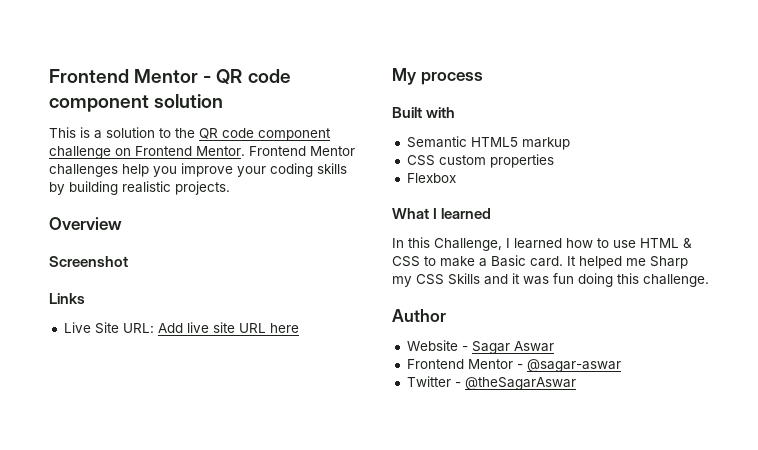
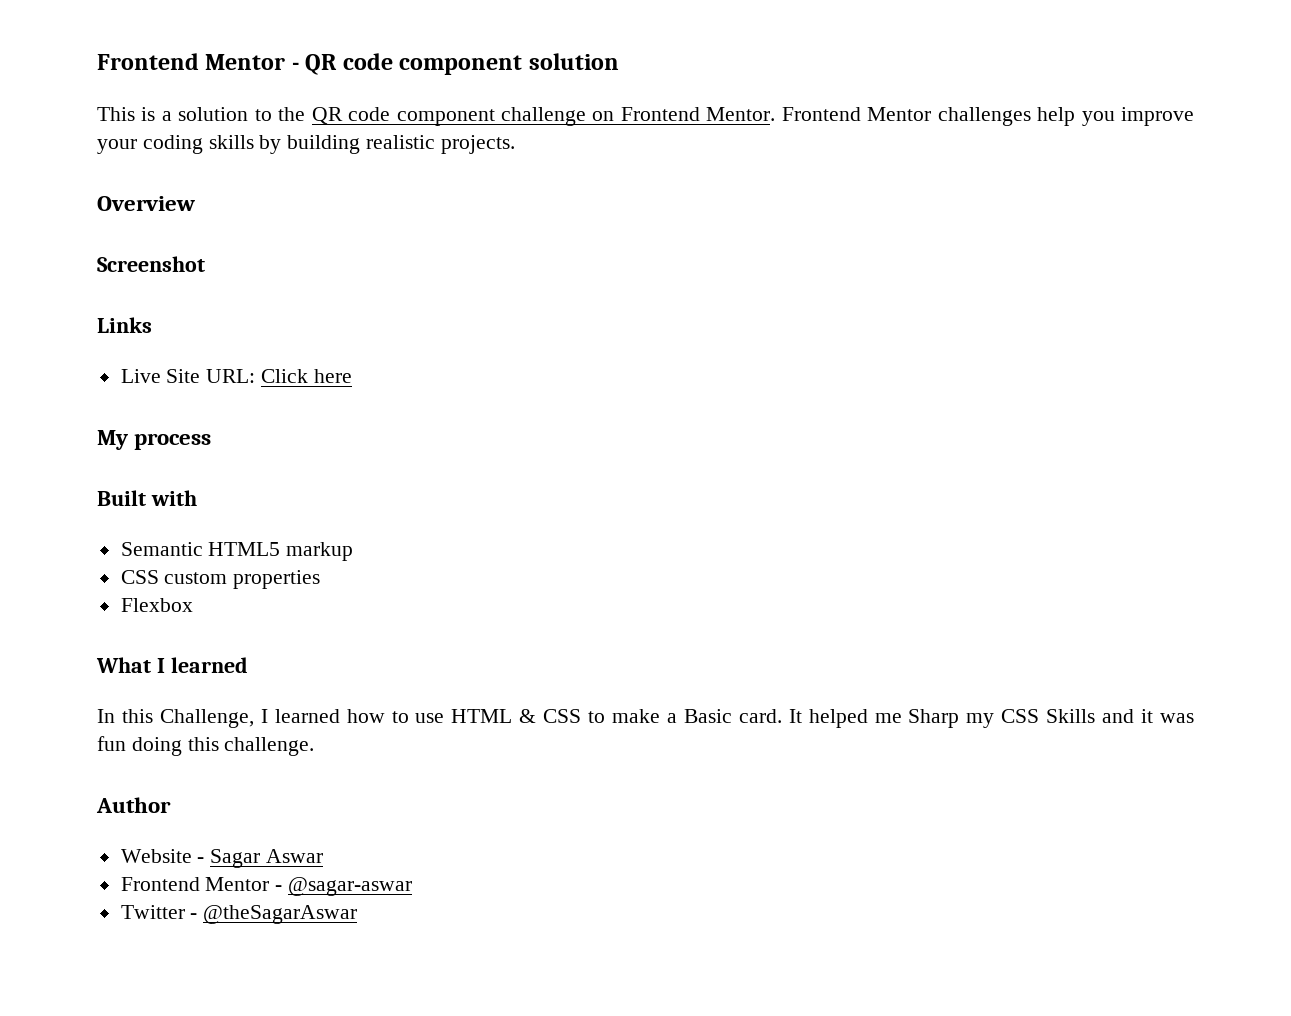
[157,322,266,333] Add live site URL -> [261,369,309,383] Click

